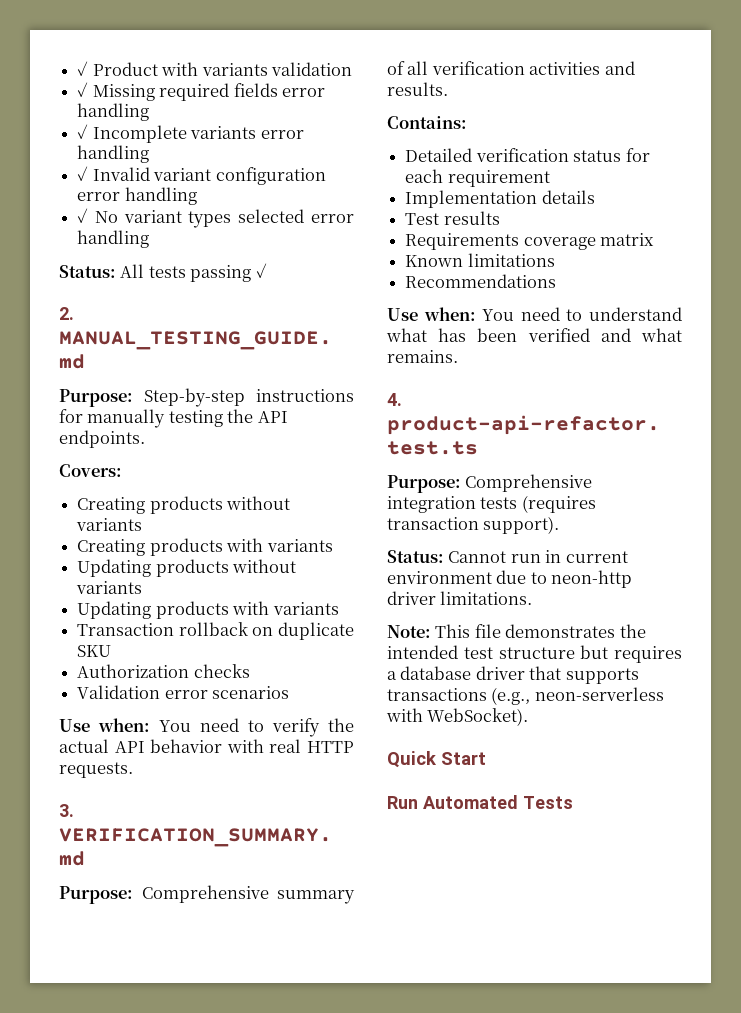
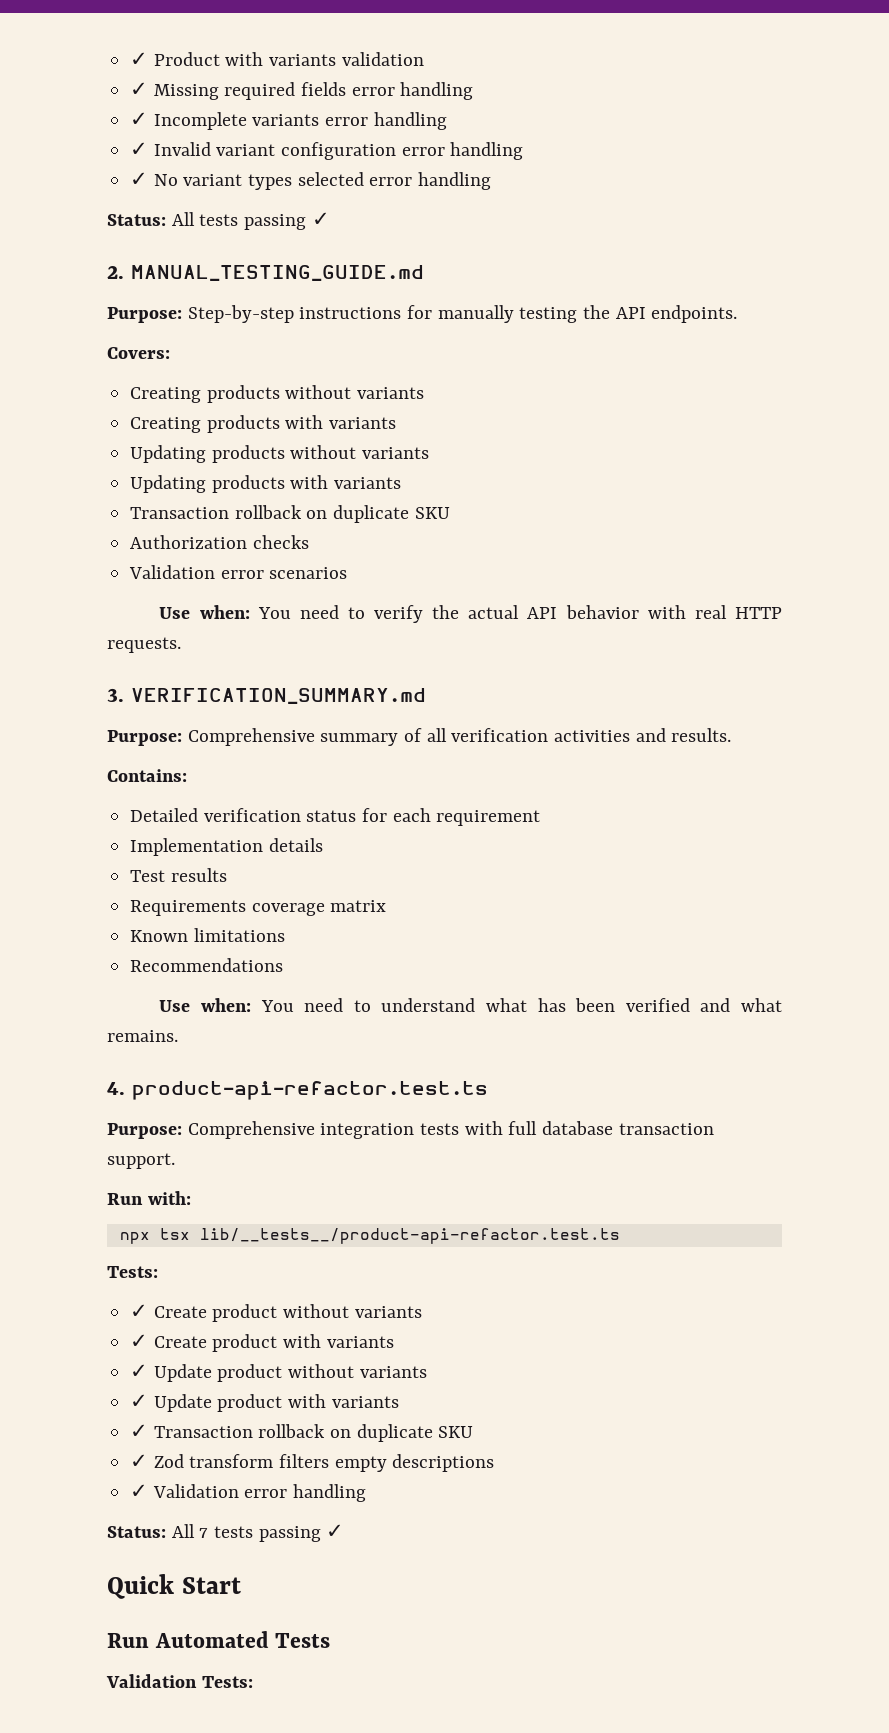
[521,495,596,513] [387,516,560,534] [387,550,628,563] [387,570,633,588] [387,591,533,605] [387,624,646,638] [387,645,682,663] [387,666,639,684] [387,687,664,705] [386,708,529,726] (requires transaction support). // Status: Cannot run in current environment due to neon-http driver limitations. // Note: This file demonstrates the intended test structure but requires a database driver that supports transactions (e.g., neon-serverless with WebSocket). -> [464,1121,714,1135] [107,1153,175,1169] [107,1191,191,1205] [119,1228,620,1244] [107,1266,158,1278] [130,1304,422,1322] [130,1334,394,1352] [130,1364,427,1382] [130,1394,399,1412] [130,1424,474,1442] [130,1454,495,1472] [130,1484,367,1502] [107,1524,345,1542] with full database transaction support. // Run with: // npx tsx lib/__tests__/product-api-refactor.test.ts // Tests: // ✓ Create product without variants // ✓ Create product with variants // ✓ Update product without variants // ✓ Update product with variants // ✓ Transaction rollback on duplicate SKU // ✓ Zod transform filters empty descriptions // ✓ Validation error handling // Status: All 7 tests passing ✓
(573, 802) none -> [106,1674,253,1688] // Validation Tests:

